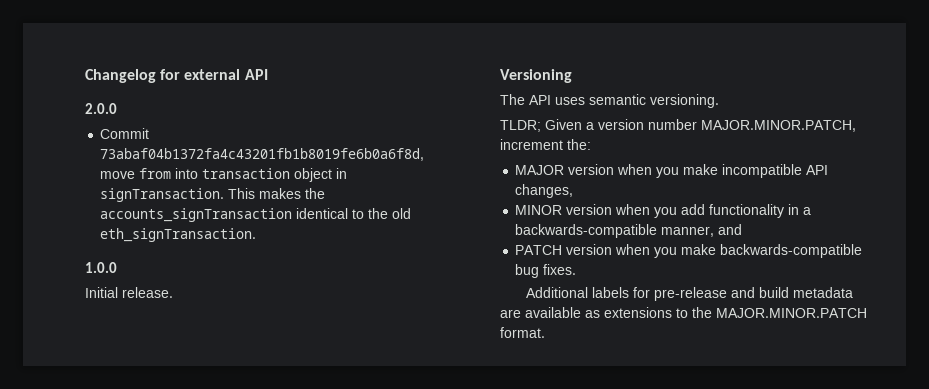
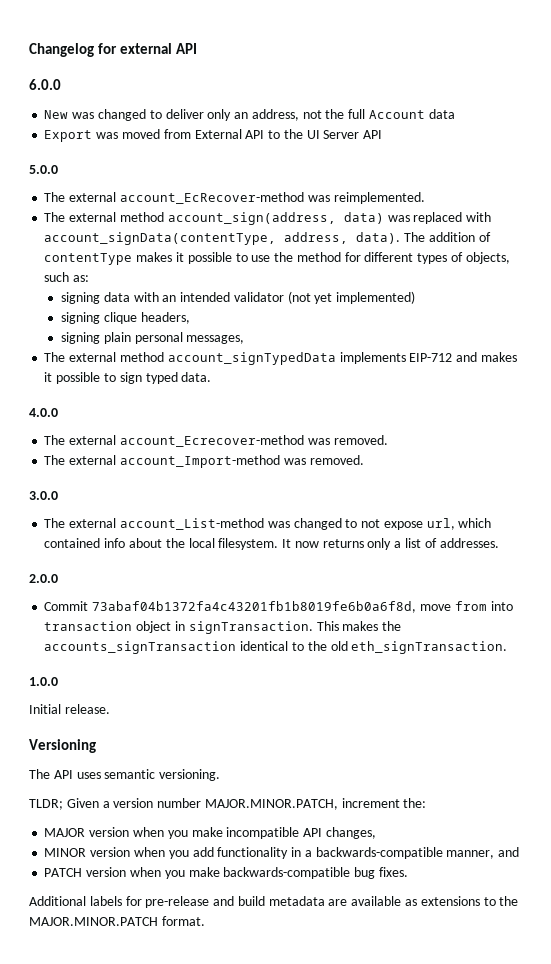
(268, 74) none -> [29,79,61,90] [44,109,455,121] [44,129,383,142] [29,165,58,174] [44,192,425,204] [44,212,492,225] [44,232,491,245] [44,252,510,265] [44,272,90,282] [60,291,416,304] [60,312,190,324] [60,332,245,344] [44,352,517,365] [44,372,212,384] [29,408,58,417] [44,435,388,447] [44,455,364,468] [29,491,58,500] [44,518,492,530] [44,538,499,550] // 6.0.0 // New was changed to deliver only an address, not the full Account data // Export was moved from External API to the UI Server API // 5.0.0 // The external account_EcRecover-method was reimplemented. // The external method account_sign(address, data) was replaced with account_signData(contentType, address, data). The addition of contentType makes it possible to use the method for different types of objects, such as: // signing data with an intended validator (not yet implemented) // signing clique headers, // signing plain personal messages, // The external method account_signTypedData implements EIP-712 and makes it possible to sign typed data. // 4.0.0 // The external account_Ecrecover-method was removed. // The external account_Import-method was removed. // 3.0.0 // The external account_List-method was changed to not expose url, which contained info about the local filesystem. It now returns only a list of addresses.

